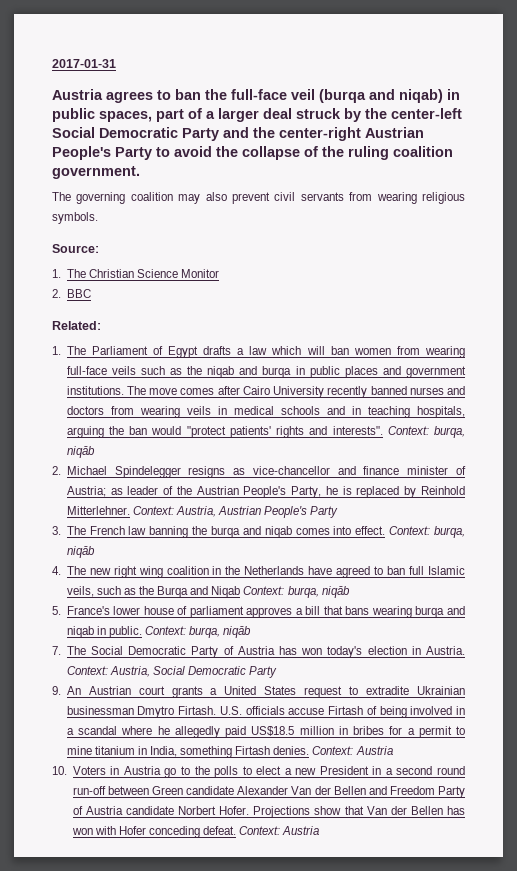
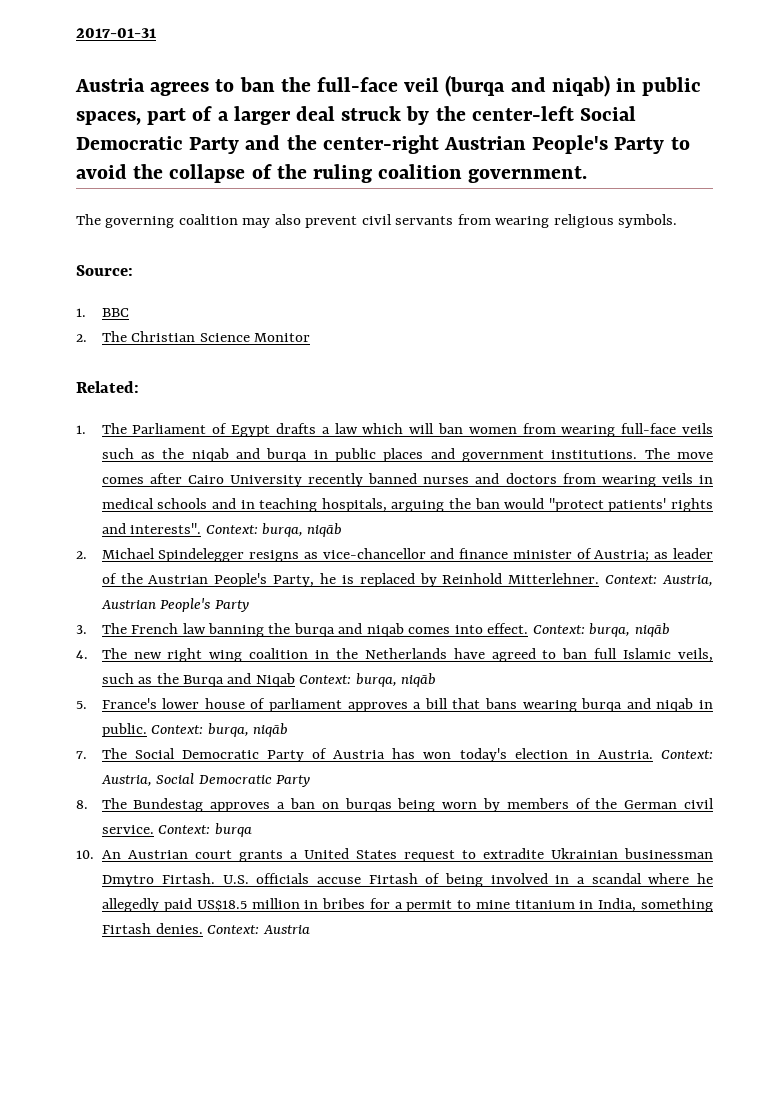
(61, 273) none -> [101,308,129,317] [76,334,87,342] BBC // 2.
[52,289,91,298] // 2. BBC -> (311, 337) none
[52,686,61,695] 9. -> [76,798,715,812] [101,823,252,837] [76,850,94,859] 8. The Bundestag approves a ban on burqas being worn by members of the German civil service. Context: burqa // 10.
[52,766,466,778] [72,786,465,798] [72,806,466,818] [71,826,320,838] // 10. Voters in Austria go to the polls to elect a new President in a second round run-off between Green candidate Alexander Van der Bellen and Freedom Party of Austria candidate Norbert Hofer. Projections show that Van der Bellen has won with Hofer conceding defeat. Context: Austria -> (310, 929) none

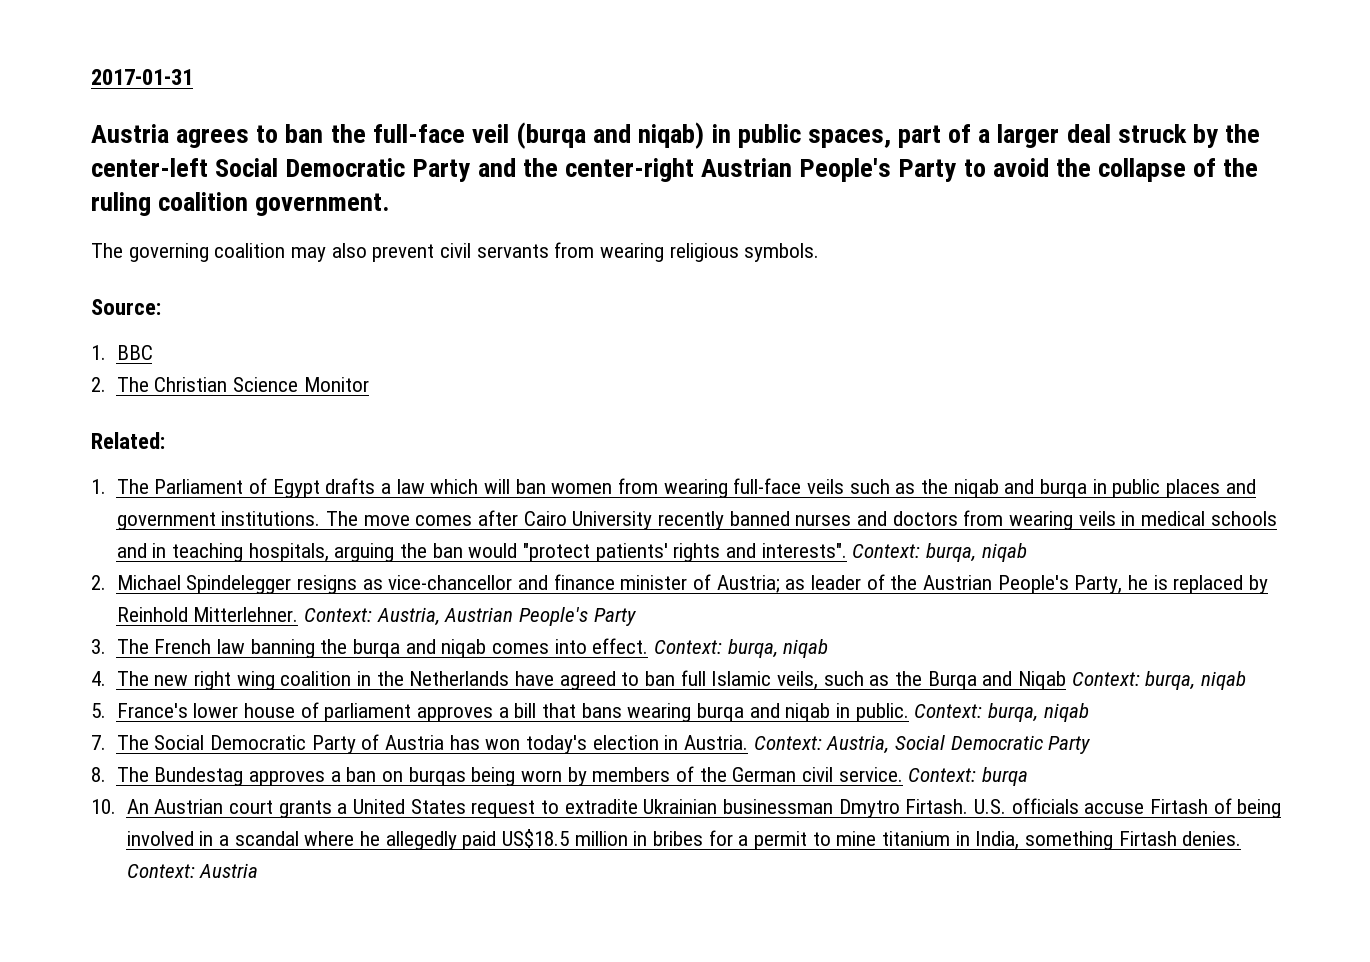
[307,523,343,537] niqāb -> [981,543,1027,562] niqab
[634,623,670,637] niqāb -> [783,639,829,658] niqab
[401,673,437,687] niqāb -> [1200,671,1246,690] niqab
[253,723,289,737] niqāb -> [1043,703,1089,722] niqab

